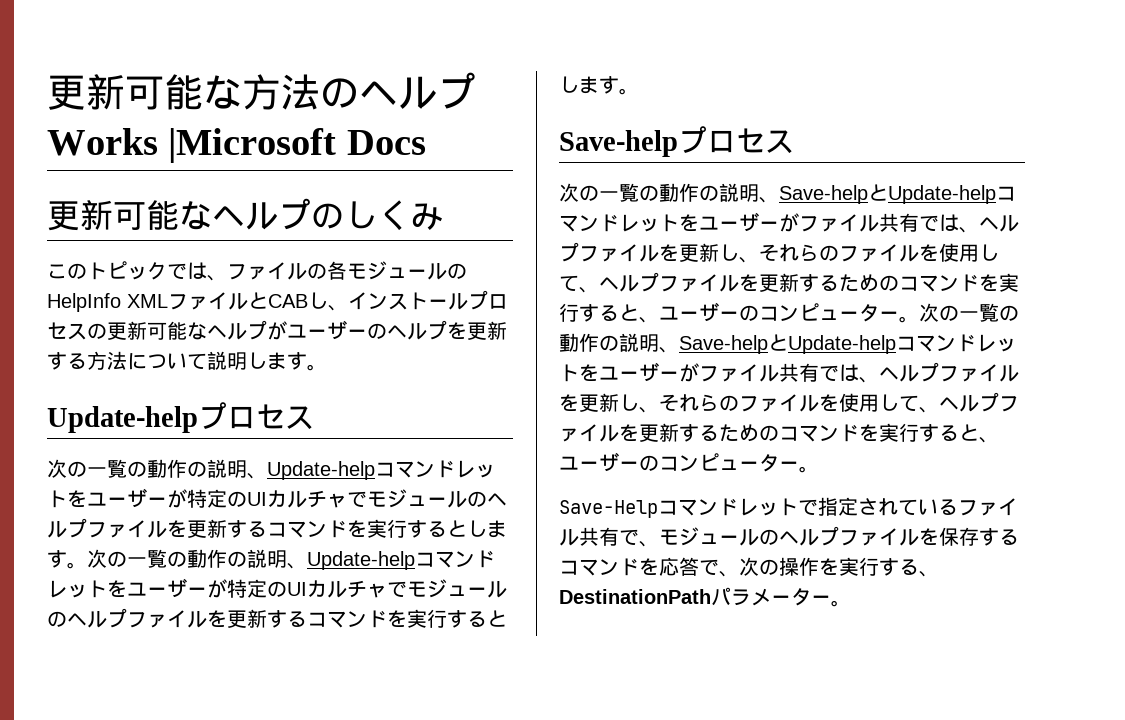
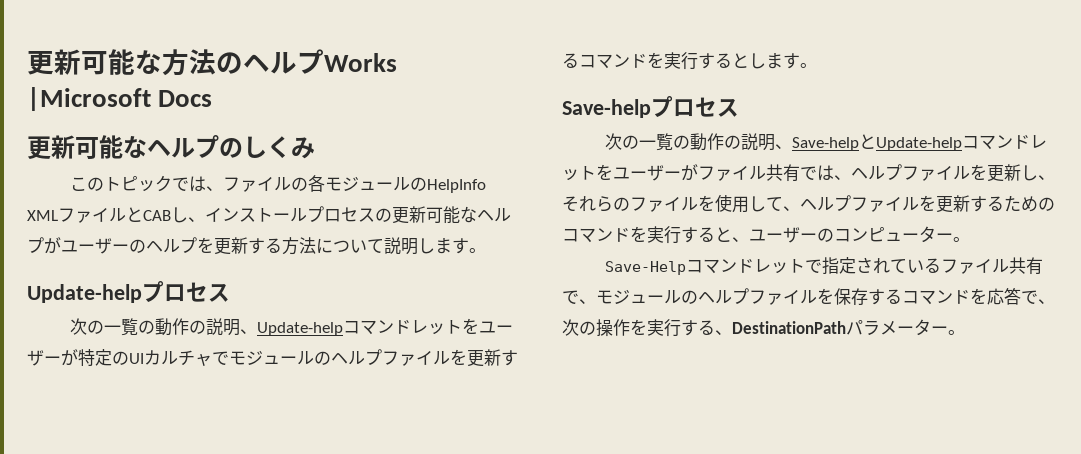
[87,549,495,570] [47,578,507,598] [47,608,507,628] [559,76,639,95] 次の一覧の動作の説明、Update-helpコマンドレットをユーザーが特定のUIカルチャでモジュールのヘルプファイルを更新するコマンドを実行するとします。 -> (817, 65) none
[919,303,1019,322] [559,333,1016,354] [559,362,1019,383] [559,392,1019,413] [559,423,999,443] [559,452,819,473] 次の一覧の動作の説明、Save-helpとUpdate-helpコマンドレットをユーザーがファイル共有では、ヘルプファイルを更新し、それらのファイルを使用して、ヘルプファイルを更新するためのコマンドを実行すると、ユーザーのコンピューター。 -> (970, 239) none

